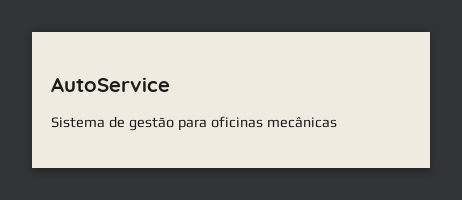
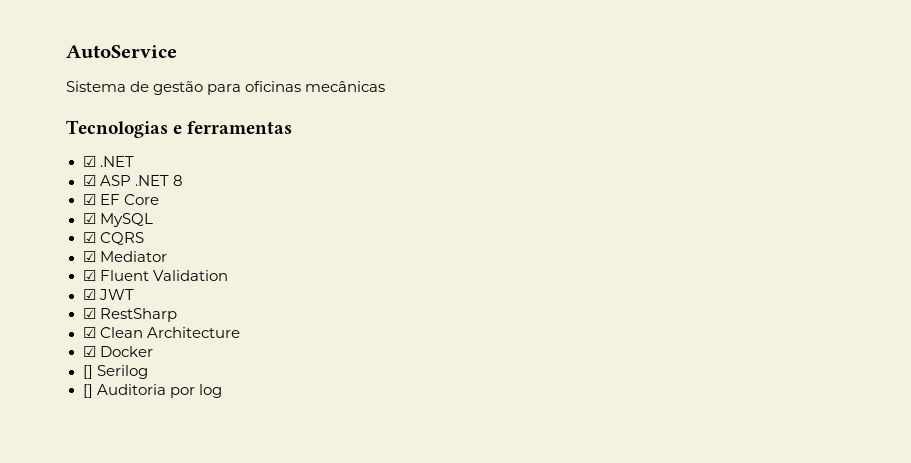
(337, 122) none -> [66,120,293,138] [82,156,134,167] [82,175,183,186] [82,194,159,205] [82,213,153,227] [82,232,144,245] [82,251,167,262] [82,270,228,281] [82,289,134,300] [82,308,177,322] [82,327,240,338] [82,346,153,357] [82,365,148,379] [82,384,222,398] // Tecnologias e ferramentas // ☑ .NET // ☑ ASP .NET 8 // ☑ EF Core // ☑ MySQL // ☑ CQRS // ☑ Mediator // ☑ Fluent Validation // ☑ JWT // ☑ RestSharp // ☑ Clean Architecture // ☑ Docker // [] Serilog // [] Auditoria por log

